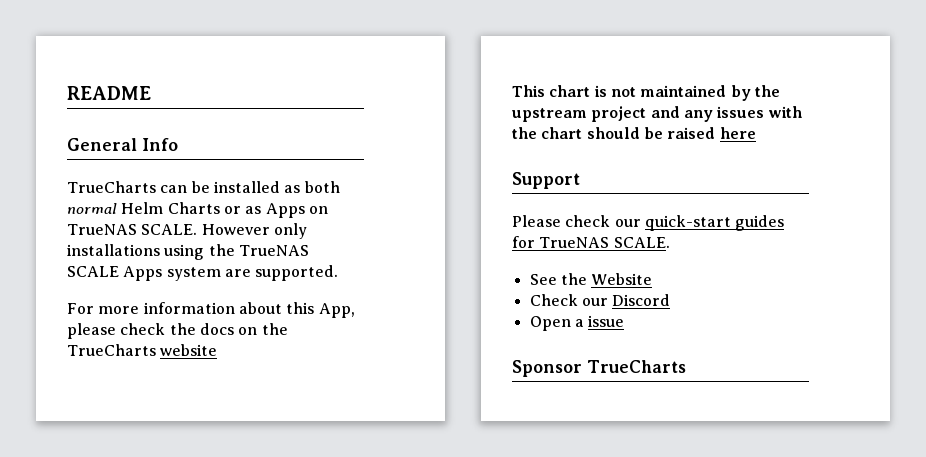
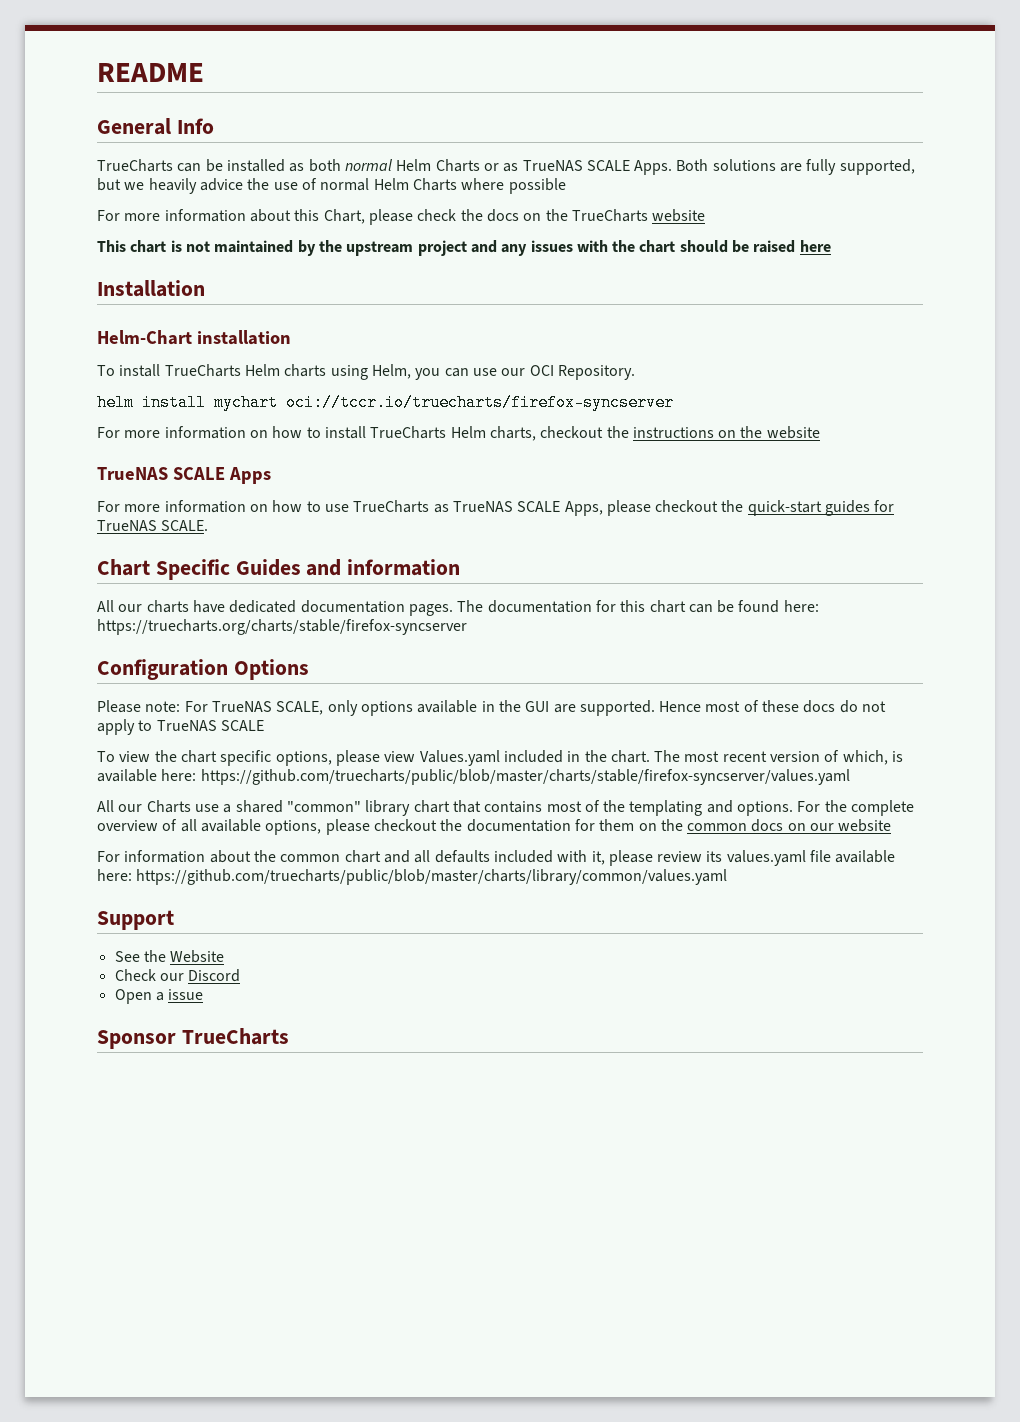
[265,203,328,218] [67,223,307,239] [67,244,309,260] [67,265,339,281] Apps on TrueNAS SCALE. However only installations using the TrueNAS SCALE Apps system are supported. -> [522,159,915,175] [97,178,566,194] TrueNAS SCALE Apps. Both solutions are fully supported, but we heavily advice the use of normal Helm Charts where possible
[318,303,355,318] App, -> [323,209,365,224] Chart,
[512,172,580,189] [512,215,641,227] Support // Please check our -> [97,280,205,297] [97,330,291,345] [97,364,635,380] [97,394,674,411] [97,426,820,441] [97,467,271,484] [97,500,744,516] Installation // Helm-Chart installation // To install TrueCharts Helm charts using Helm, you can use our OCI Repository. // helm install mychart oci://tccr.io/truecharts/firefox-syncserver // For more information on how to install TrueCharts Helm charts, checkout the instructions on the website // TrueNAS SCALE Apps // For more information on how to use TrueCharts as TrueNAS SCALE Apps, please checkout the
(670, 242) none -> [97,559,461,580] [97,600,819,616] [97,619,467,635] [97,659,309,680] [97,700,887,716] [97,719,264,735] [97,750,904,766] [97,769,850,785] [97,800,915,816] [97,819,892,835] [97,850,896,866] [97,869,728,885] [97,910,174,930] // Chart Specific Guides and information // All our charts have dedicated documentation pages. The documentation for this chart can be found here: https://truecharts.org/charts/stable/firefox-syncserver // Configuration Options // Please note: For TrueNAS SCALE, only options available in the GUI are supported. Hence most of these docs do not apply to TrueNAS SCALE // To view the chart specific options, please view Values.yaml included in the chart. The most recent version of which, is available here: https://github.com/truecharts/public/blob/master/charts/stable/firefox-syncserver/values.yaml // All our Charts use a shared "common" library chart that contains most of the templating and options. For the complete overview of all available options, please checkout the documentation for them on the common docs on our website // For information about the common chart and all defaults included with it, please review its values.yaml file available here: https://github.com/truecharts/public/blob/master/charts/library/common/values.yaml // Support

